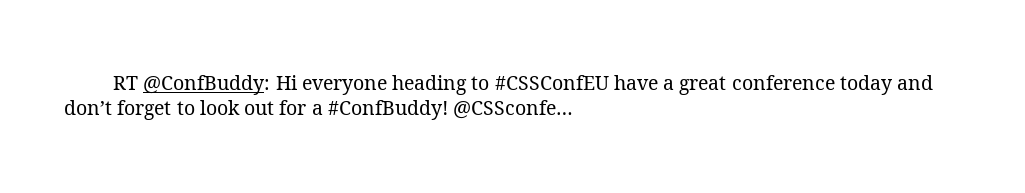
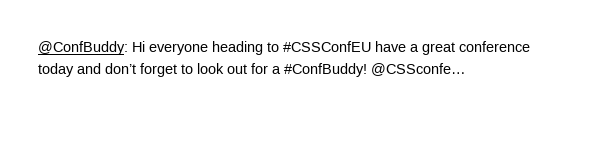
[112,76,138,90] RT -> (38, 48) none

